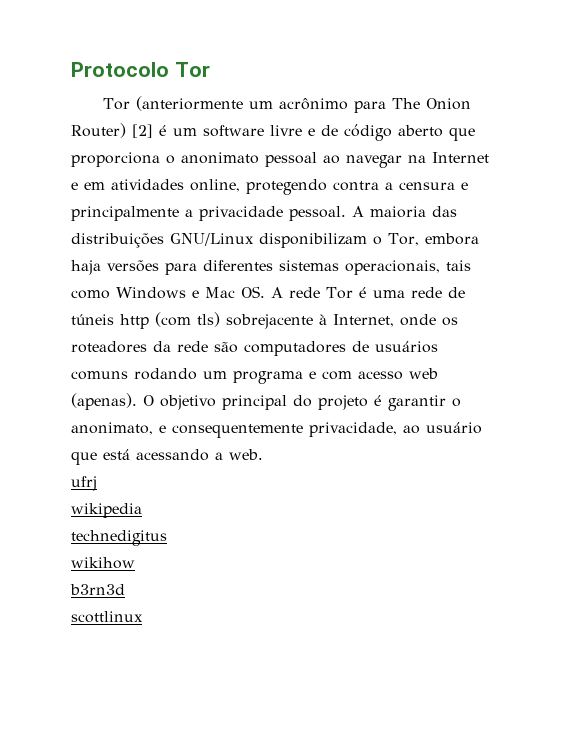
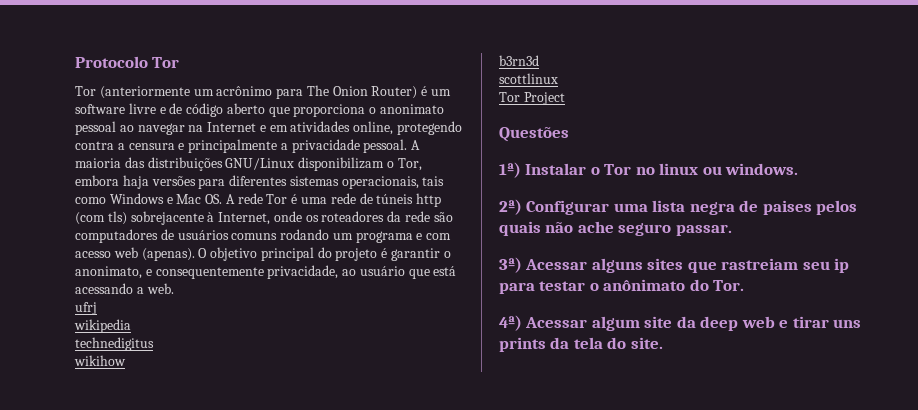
[132,124,153,138] [2] -> (418, 92) none
(143, 617) none -> [499,92,565,105] [499,127,569,142] [499,162,799,178] [499,199,858,215] [499,221,732,236] [499,257,850,273] [499,279,745,294] [499,315,862,331] [499,337,663,352] // Tor Project // Questões // 1ª) Instalar o Tor no linux ou windows. // 2ª) Configurar uma lista negra de paises pelos quais não ache seguro passar. // 3ª) Acessar alguns sites que rastreiam seu ip para testar o anônimato do Tor. // 4ª) Acessar algum site da deep web e tirar uns prints da tela do site.

